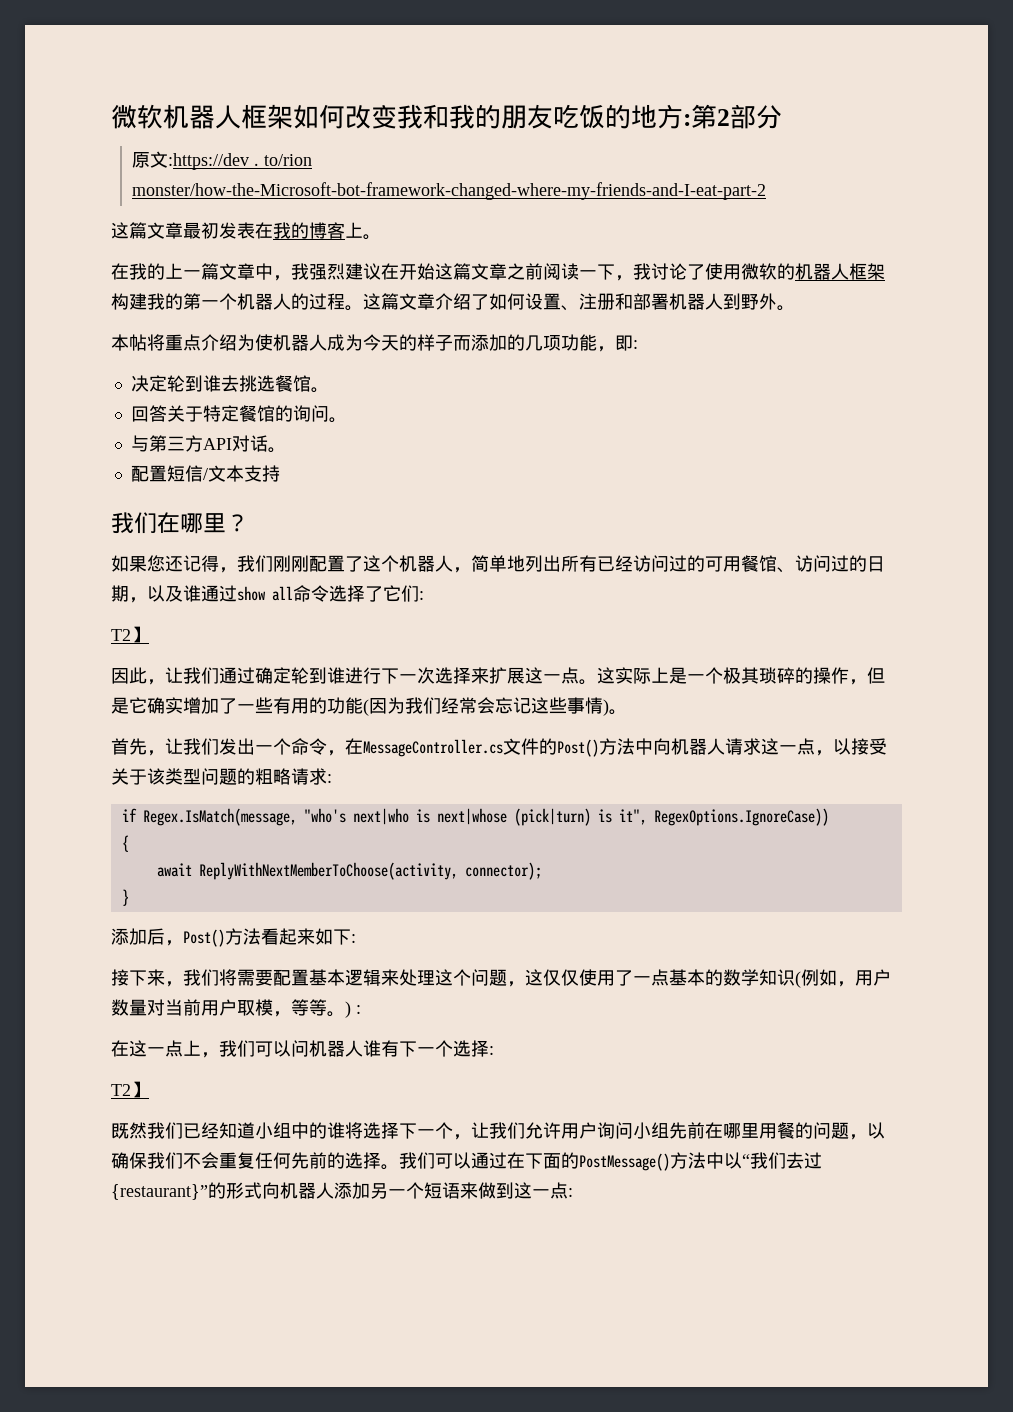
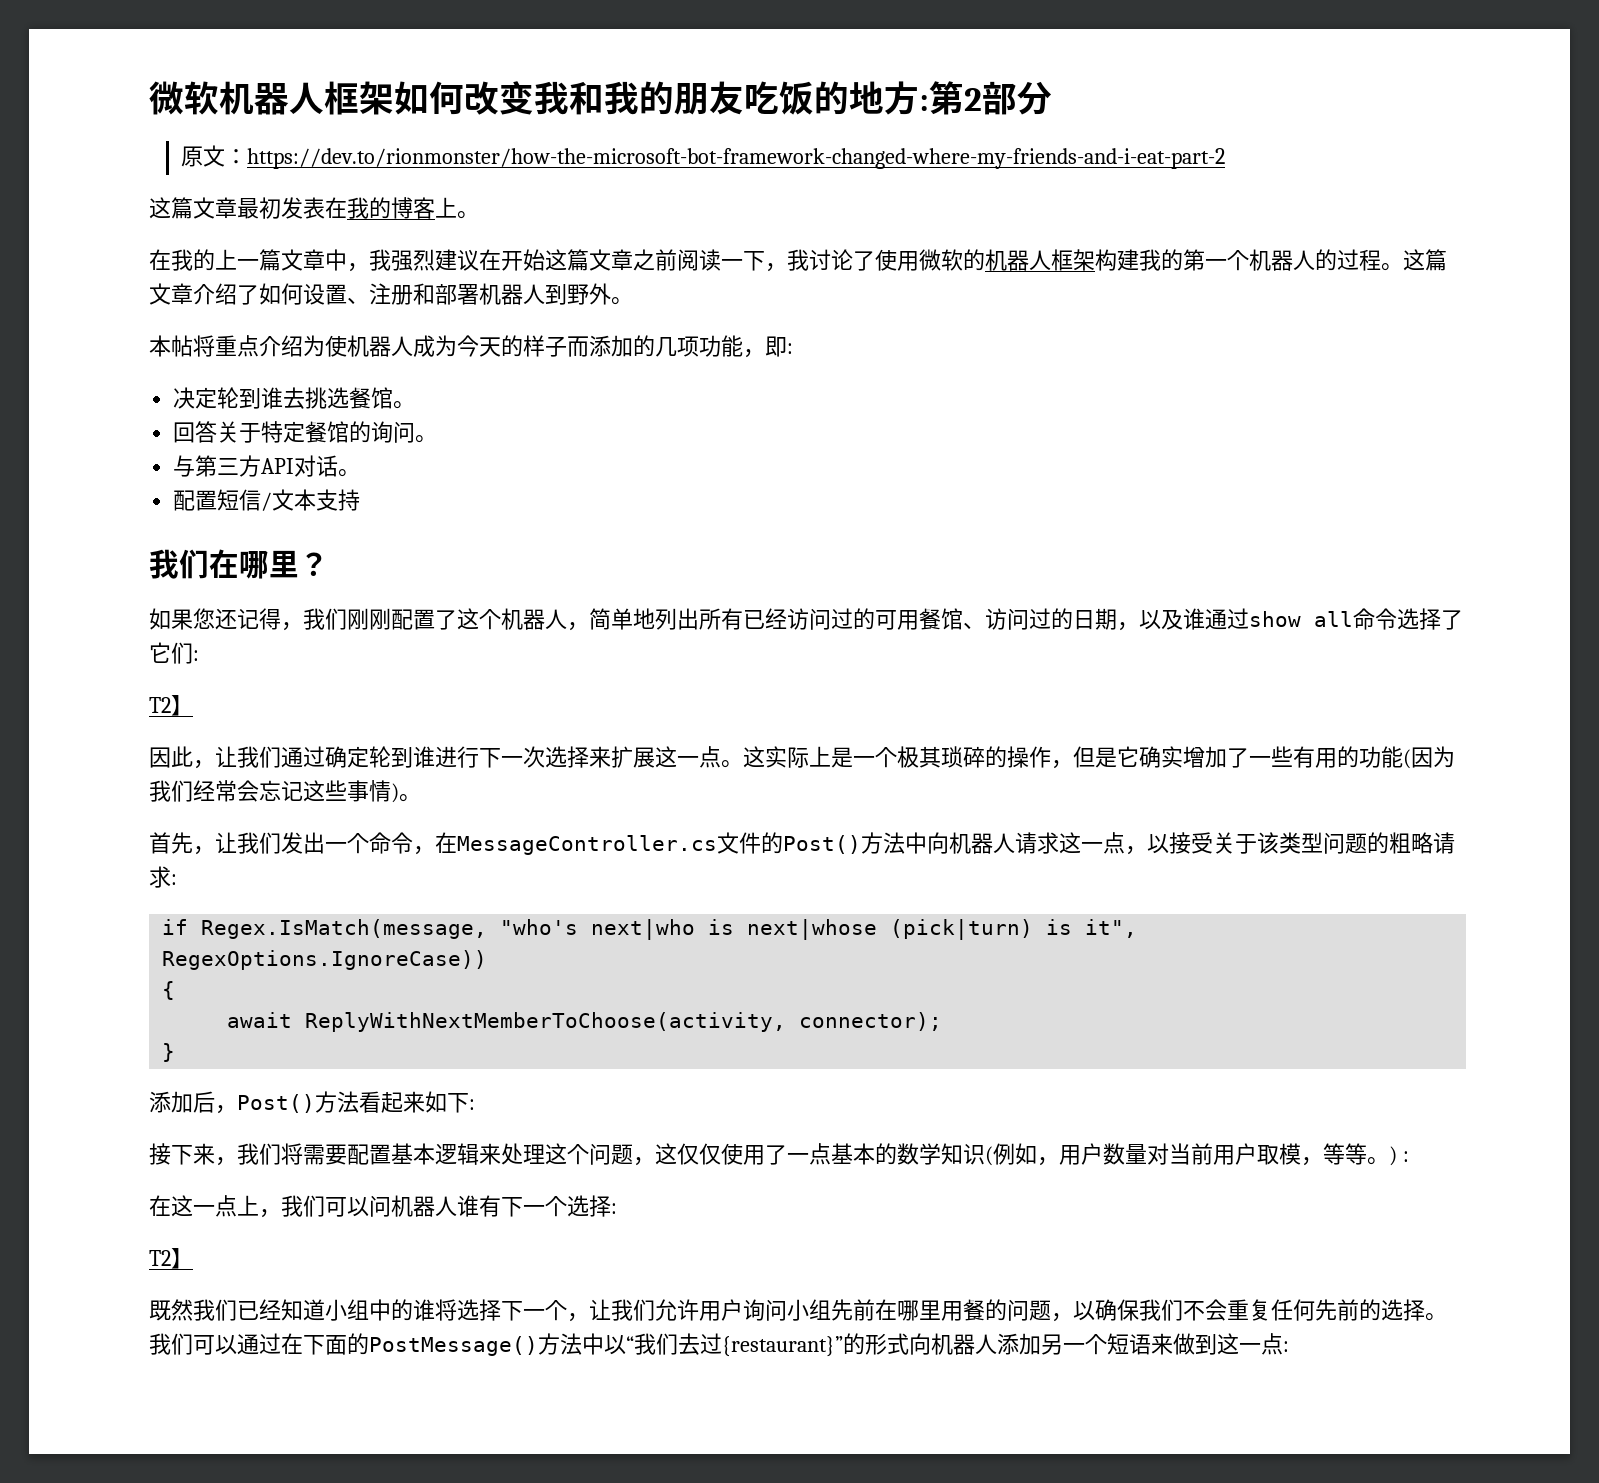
[168,153,313,170] [132,182,767,200] :https://dev . to/rion monster/how-the-Microsoft-bot-framework-changed-where-my-friends-and-I-eat-part-2 -> [225,148,1226,169] ：https://dev.to/rionmonster/how-the-microsoft-bot-framework-changed-where-my-friends-and-i-eat-part-2

